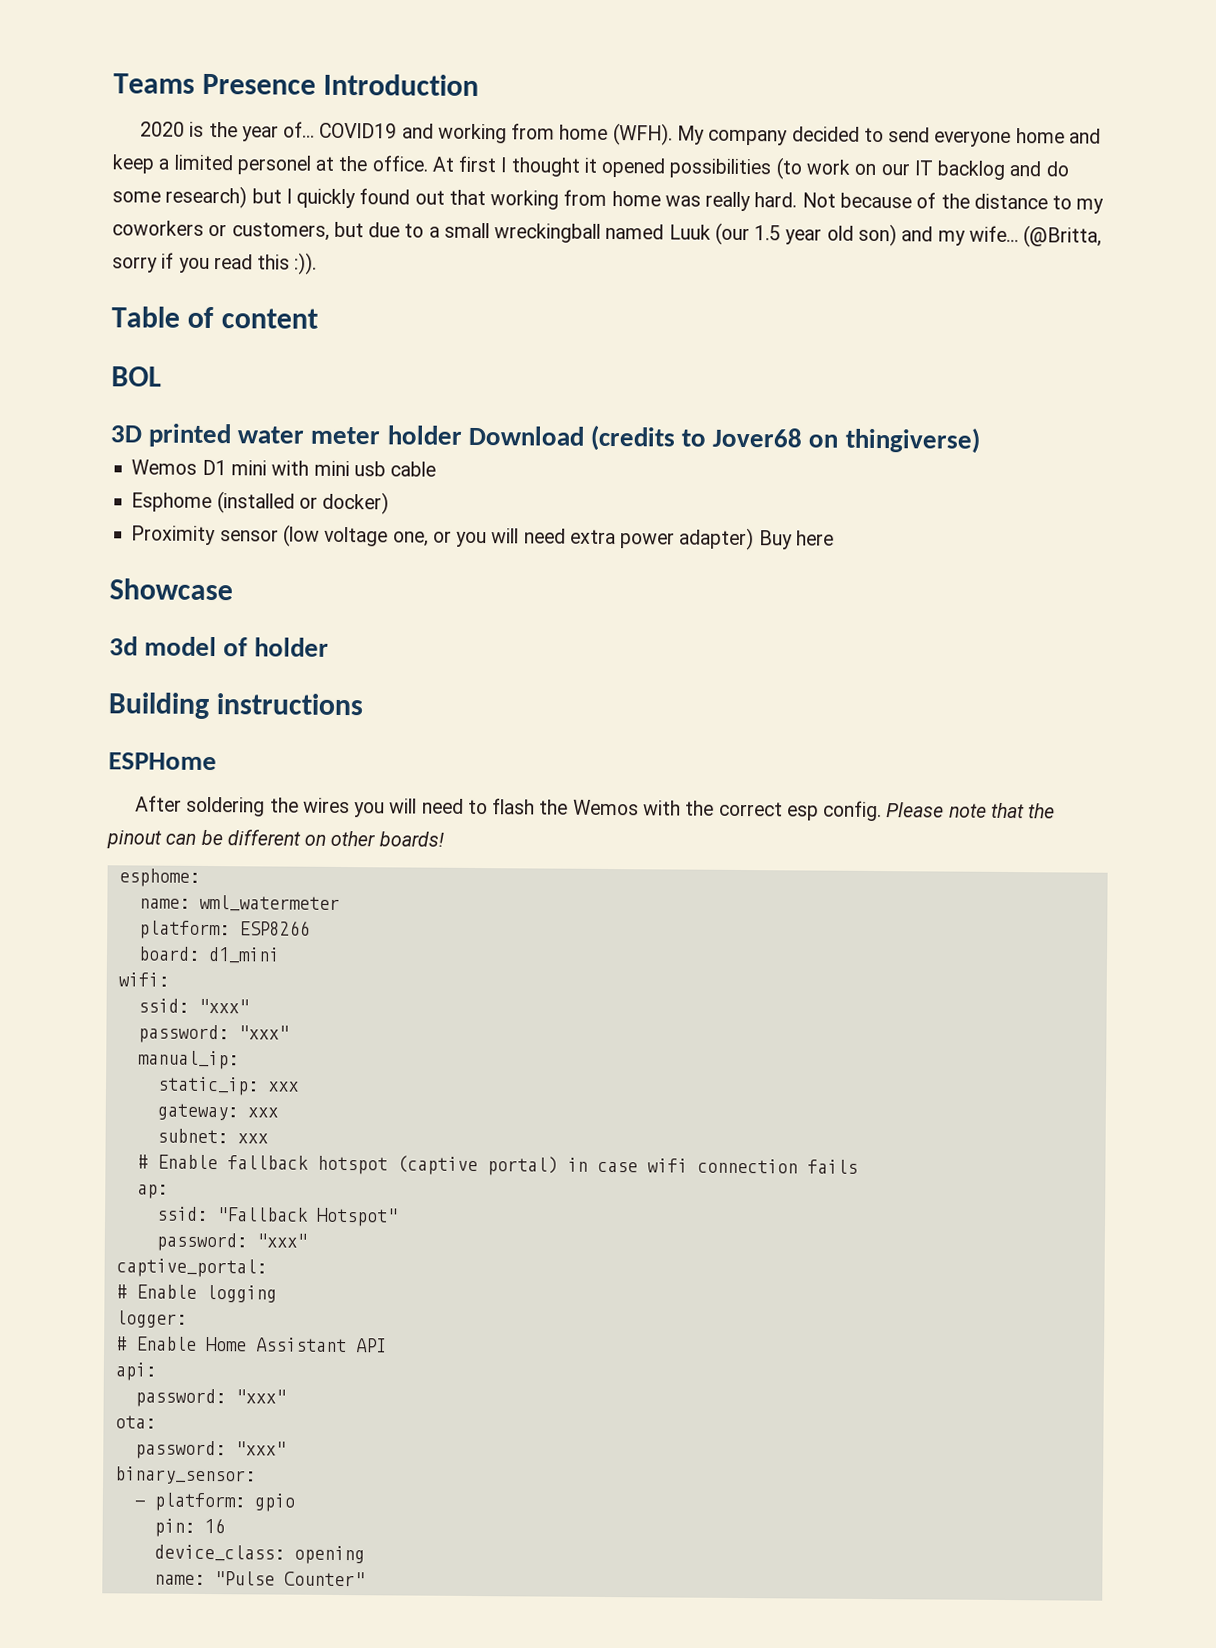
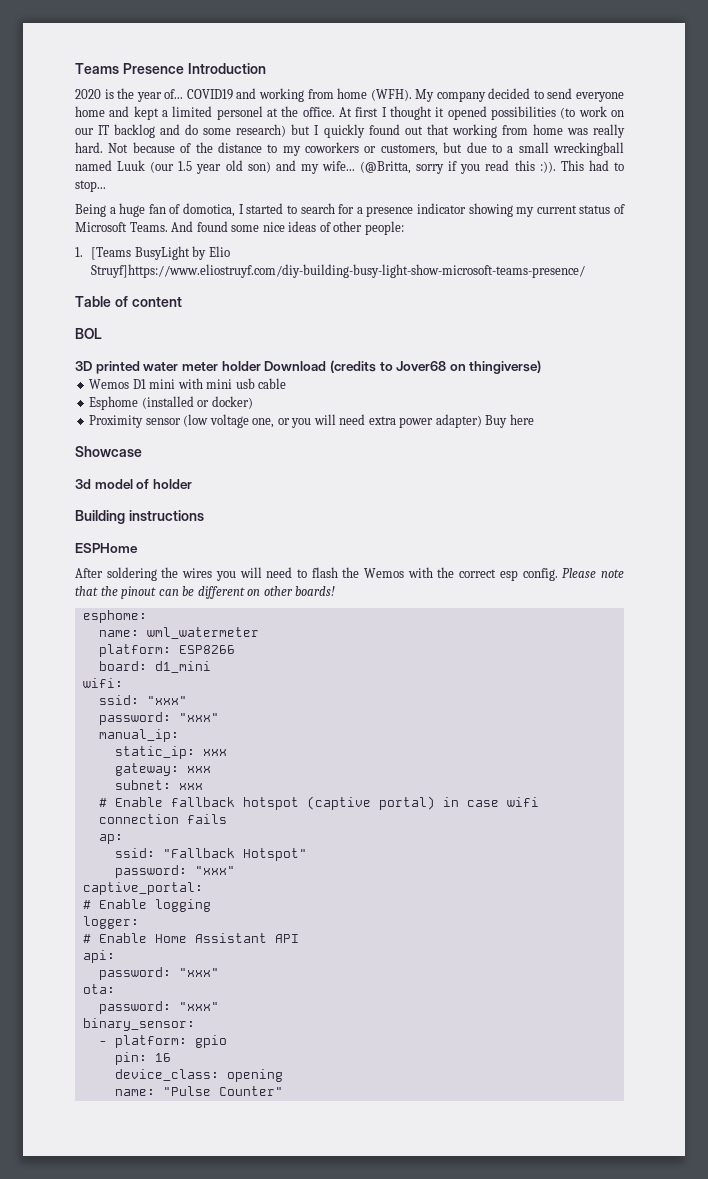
[112,154,155,174] keep -> [133,106,159,120] kept
(318, 263) none -> [560,160,624,171] [75,180,106,192] [75,203,625,217] [75,221,404,235] [75,246,230,260] [91,264,586,278] This had to stop... // Being a huge fan of domotica, I started to search for a presence indicator showing my current status of Microsoft Teams. And found some nice ideas of other people: // 1. [Teams BusyLight by Elio Struyf]https://www.eliostruyf.com/diy-building-busy-light-show-microsoft-teams-presence/

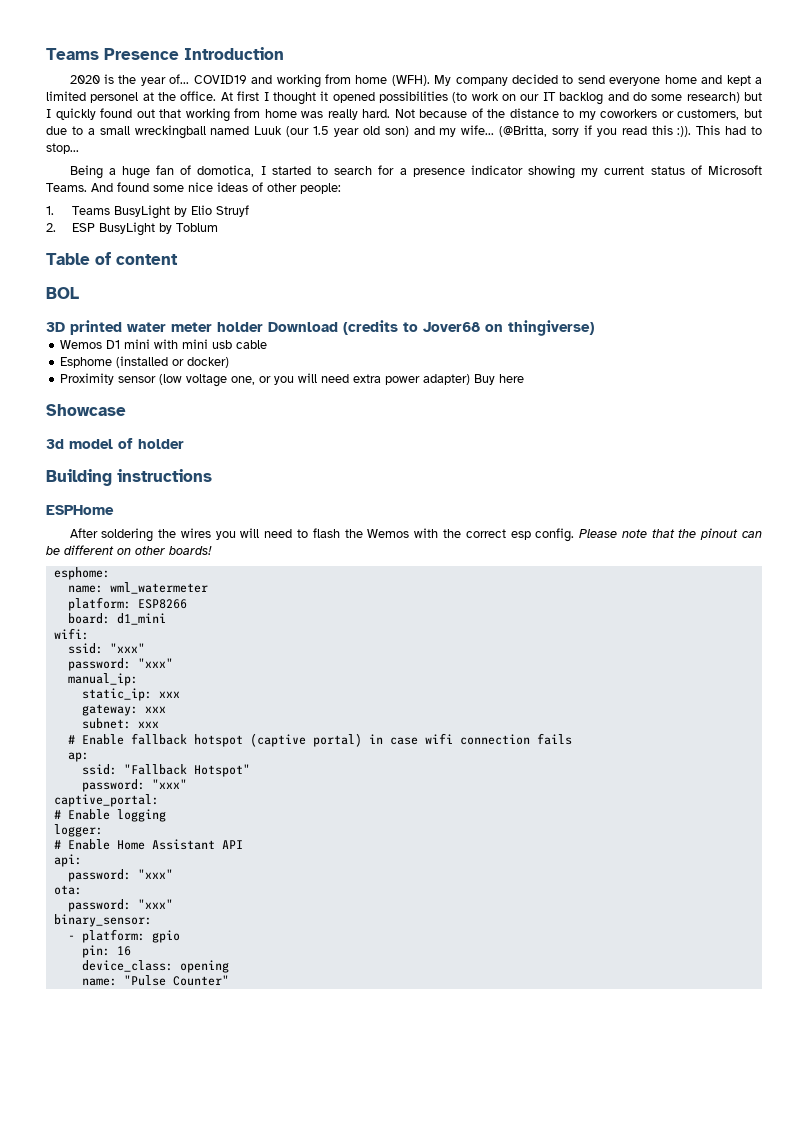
[91,247,132,260] [Teams -> [71,206,110,215] Teams
[91,264,586,278] Struyf]https://www.eliostruyf.com/diy-building-busy-light-show-microsoft-teams-presence/ -> [215,205,249,217] [46,222,218,236] Struyf // 2. ESP BusyLight by Toblum

